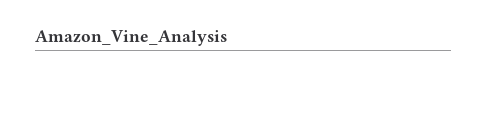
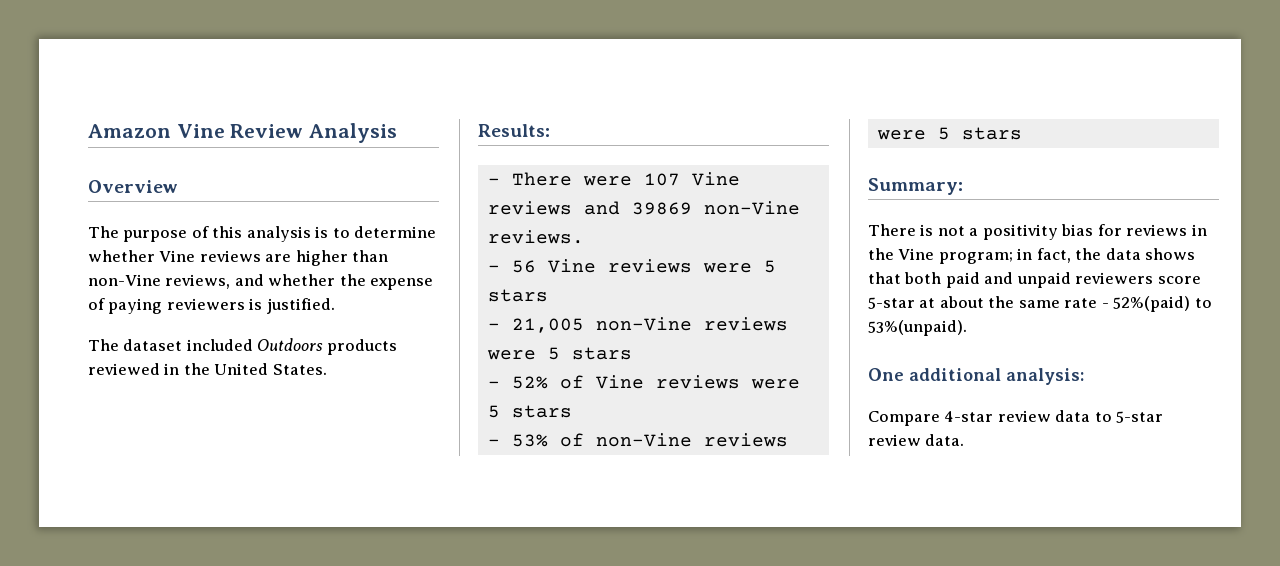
[35,30,227,46] Amazon_Vine_Analysis -> [88,123,398,143] [88,180,178,193] [88,226,437,242] [88,250,389,266] [88,274,434,290] [88,298,335,314] [88,338,397,355] [88,363,327,375] [478,124,550,137] [487,172,740,186] [487,201,800,215] [487,230,584,244] [487,259,776,273] [487,289,548,302] [487,317,788,333] [486,347,632,360] [487,375,800,389] [487,405,572,418] [487,433,788,447] [876,127,1022,140] [868,178,963,195] [868,224,1207,240] [868,248,1196,264] [868,272,1201,288] [868,296,1212,312] [868,320,967,336] [868,368,1084,385] [868,410,1164,426] [868,434,965,446] Amazon Vine Review Analysis // Overview // The purpose of this analysis is to determine whether Vine reviews are higher than non-Vine reviews, and whether the expense of paying reviewers is justified. // The dataset included Outdoors products reviewed in the United States. // Results: // - There were 107 Vine reviews and 39869 non-Vine reviews. // - 56 Vine reviews were 5 stars // - 21,005 non-Vine reviews were 5 stars // - 52% of Vine reviews were 5 stars // - 53% of non-Vine reviews were 5 stars // Summary: // There is not a positivity bias for reviews in the Vine program; in fact, the data shows that both paid and unpaid reviewers score 5-star at about the same rate - 52%(paid) to 53%(unpaid). // One additional analysis: // Compare 4-star review data to 5-star review data.

